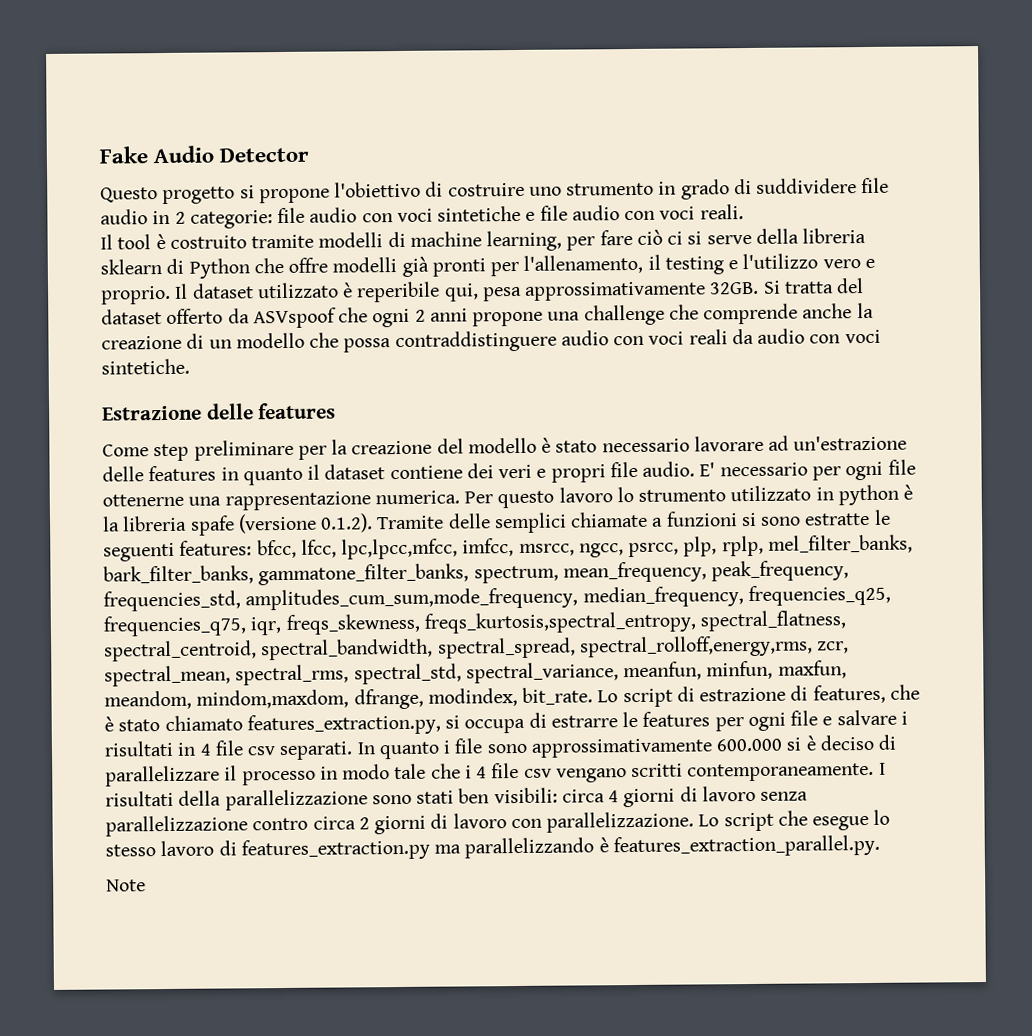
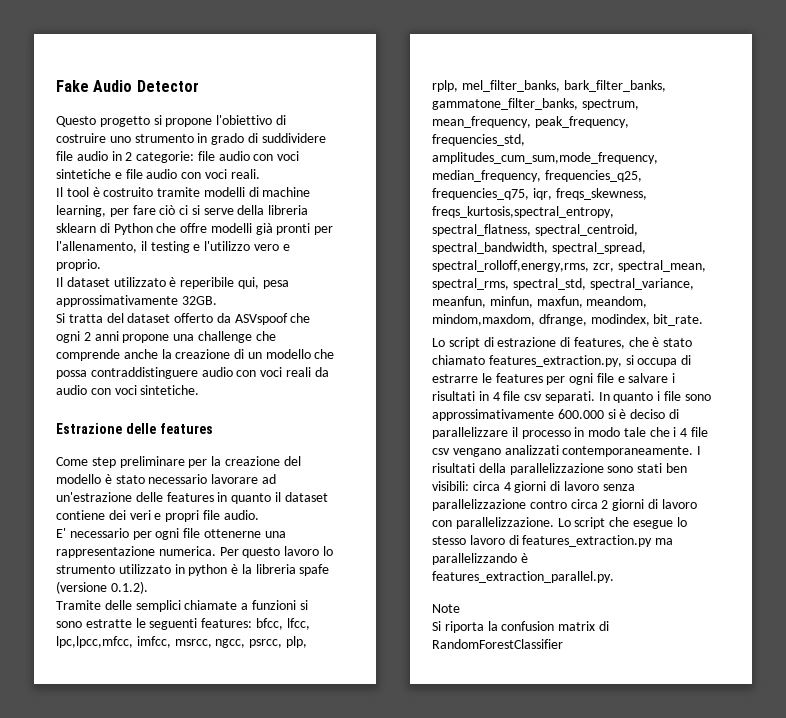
(171, 295) none -> (101, 265) //
(760, 288) none -> (217, 300) //
(696, 469) none -> (259, 515) //
(374, 523) none -> (148, 587) //
(594, 696) none -> (704, 320) //
[631,763,684,778] scritti -> [504,445,559,455] analizzati
(146, 885) none -> [432,621,609,633] [432,639,563,649] // Si riporta la confusion matrix di RandomForestClassifier

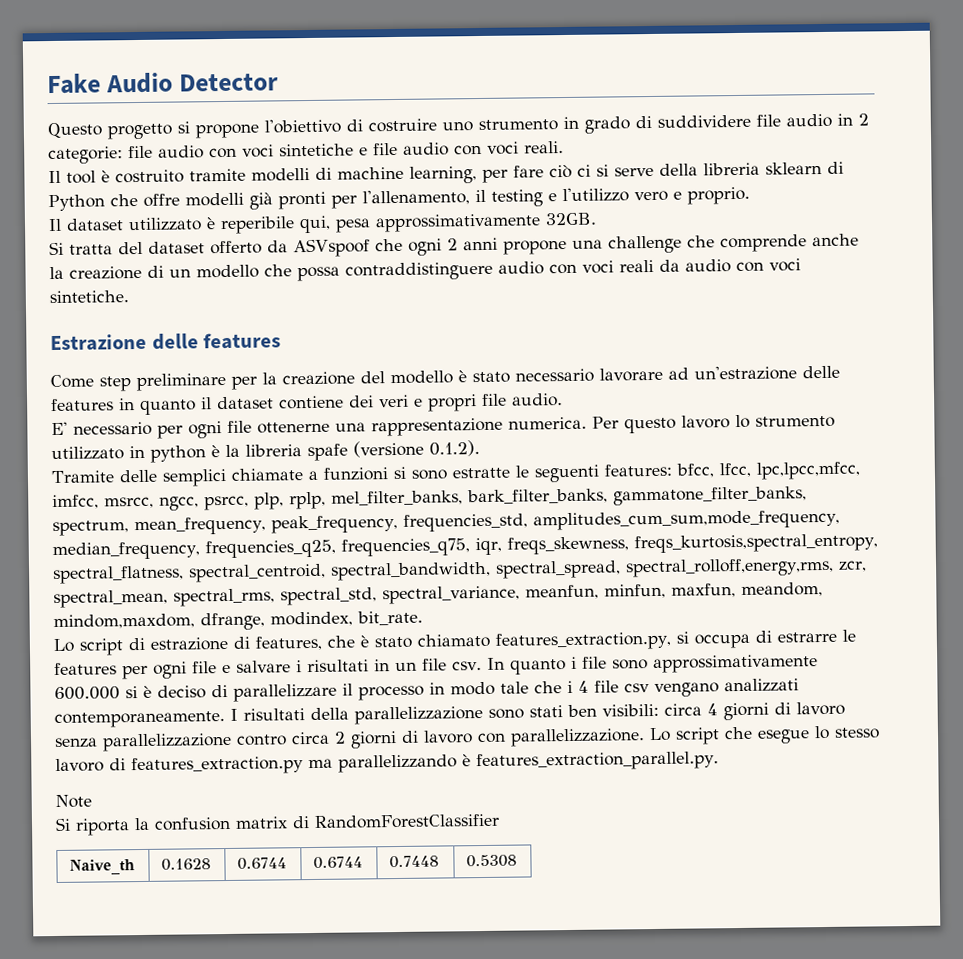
[492,391,595,403] 4 file csv separati. -> [395,658,482,672] un file csv.
(563, 644) none -> [69,859,136,875] [161,858,212,871] [237,857,288,870] [313,856,364,869] [389,855,440,869] [466,854,518,868] // Naive_th | 0.1628 | 0.6744 | 0.6744 | 0.7448 | 0.5308

